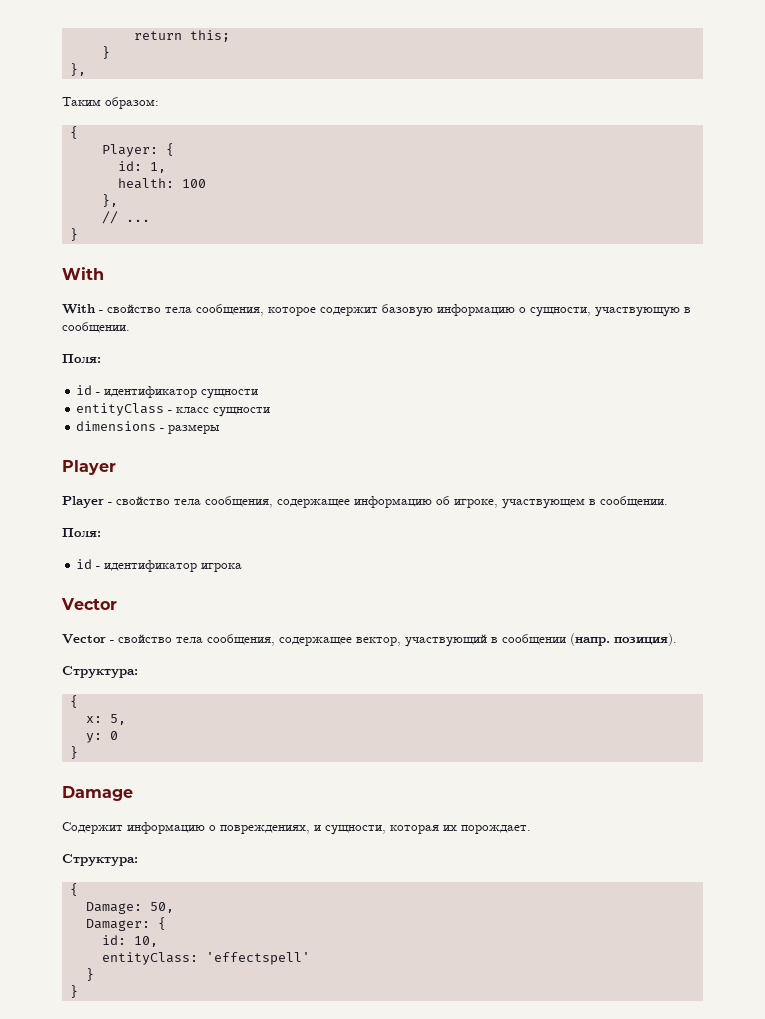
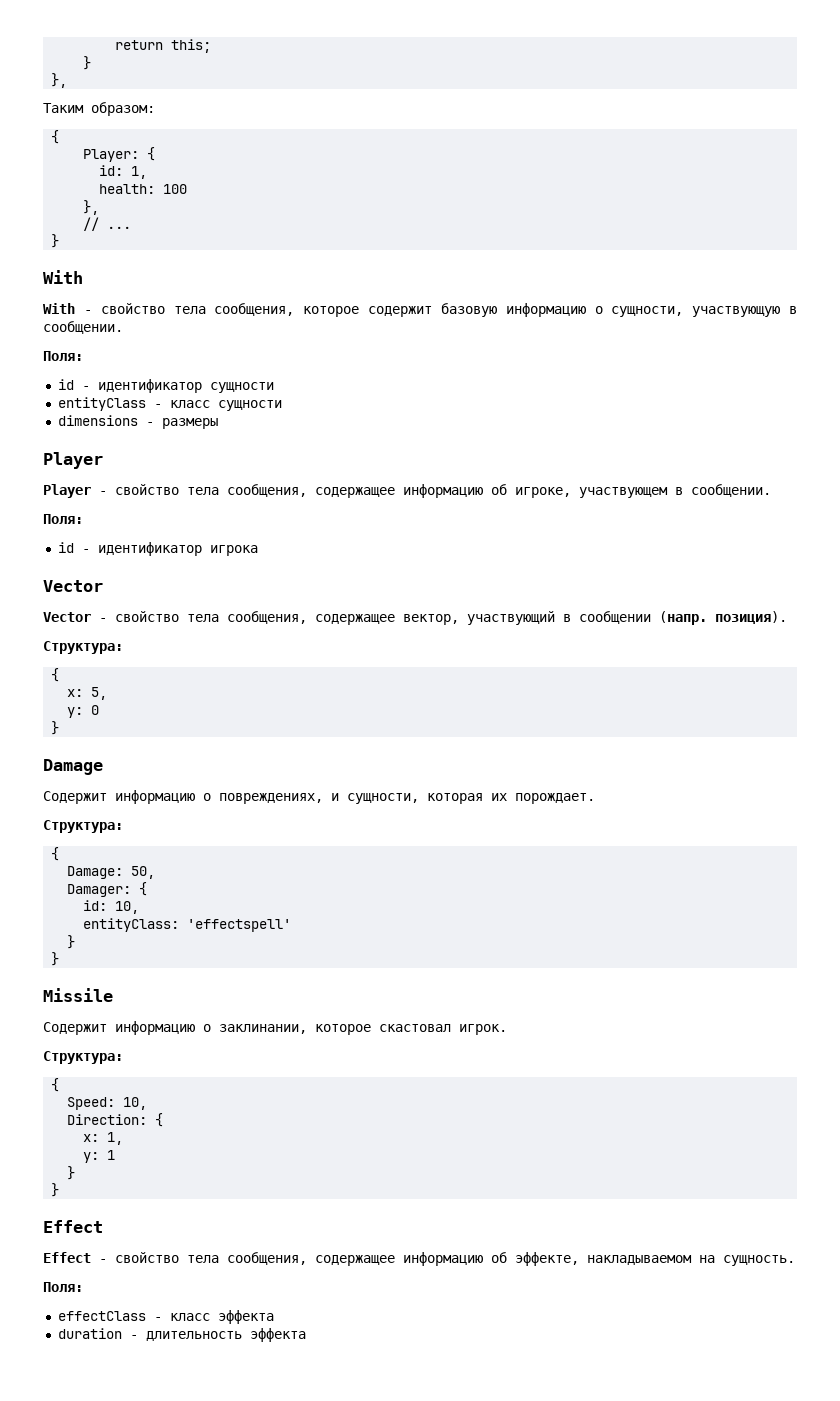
(78, 991) none -> [43,988,113,1002] [43,1021,507,1035] [43,1051,123,1064] [51,1078,60,1092] [67,1097,148,1110] [67,1113,164,1127] [83,1132,124,1145] [83,1150,116,1163] [67,1166,76,1180] [51,1183,60,1197] [43,1220,103,1233] [43,1252,795,1266] [43,1282,83,1292] [57,1310,274,1324] [57,1328,306,1342] // Missile // Содержит информацию о заклинании, которое скастовал игрок. // Структура: // { // Speed: 10, // Direction: { // x: 1, // y: 1 // } // } // Effect // Effect - свойство тела сообщения, содержащее информацию об эффекте, накладываемом на сущность. // Поля: // effectClass - класс эффекта // duration - длительность эффекта

